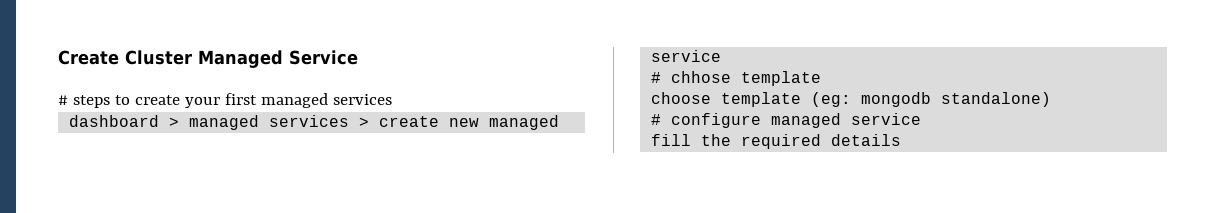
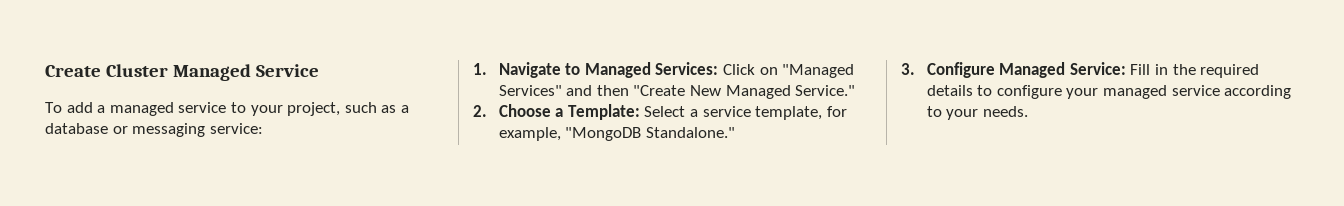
[58,93,392,108] [69,115,560,130] [651,50,722,62] [651,71,822,86] [651,92,1052,107] [651,113,922,128] [651,134,902,149] # steps to create your first managed services // dashboard > managed services > create new managed service // # chhose template // choose template (eg: mongodb standalone) // # configure managed service // fill the required details -> [45,102,409,116] [45,123,263,137] [473,62,855,78] [498,85,856,99] [473,104,847,120] [498,127,735,141] [901,62,1260,78] [926,85,1292,99] [926,106,1028,120] To add a managed service to your project, such as a database or messaging service: // 1. Navigate to Managed Services: Click on "Managed Services" and then "Create New Managed Service." // 2. Choose a Template: Select a service template, for example, "MongoDB Standalone." // 3. Configure Managed Service: Fill in the required details to configure your managed service according to your needs.

